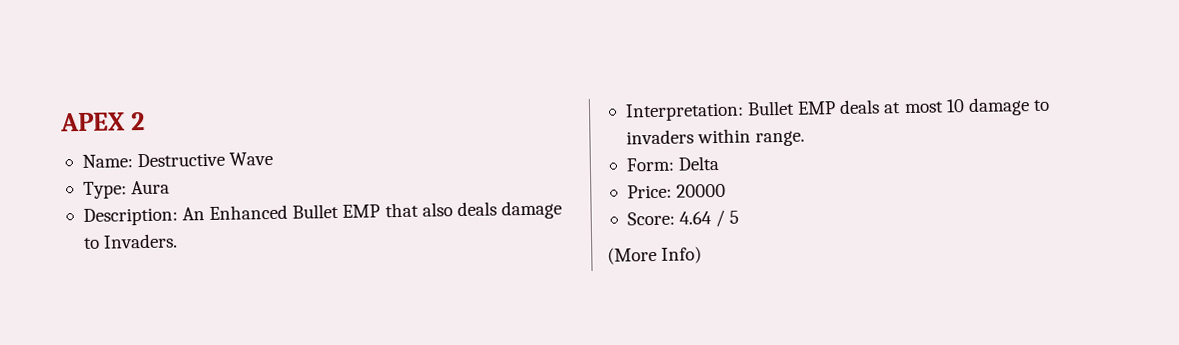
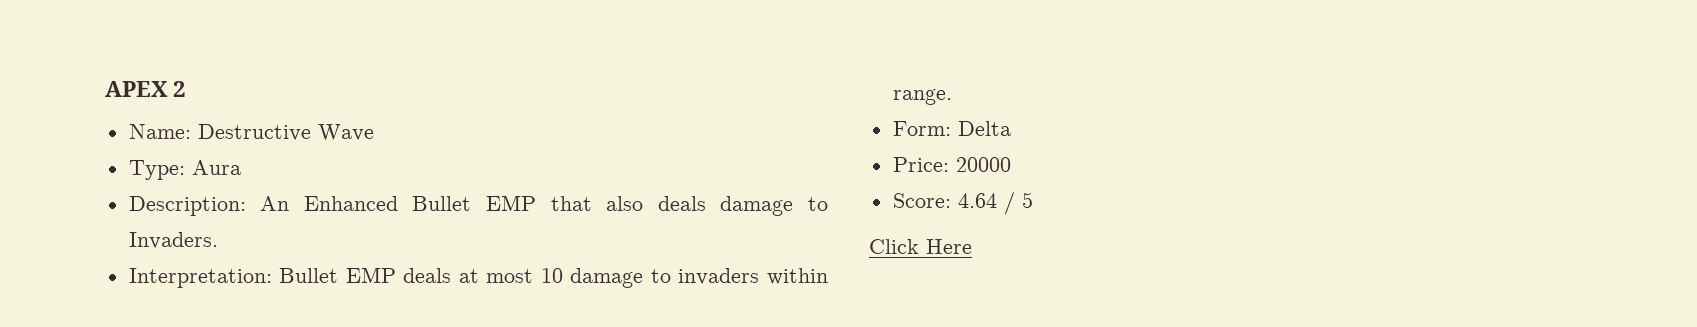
[607,246,703,265] (More Info) -> [869,239,972,254] Click Here

